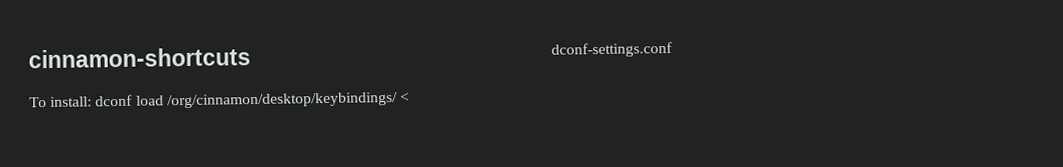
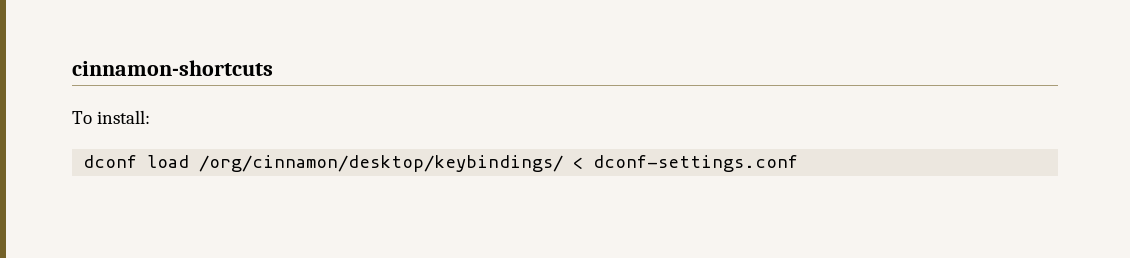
(93, 101) none -> (151, 117) //

